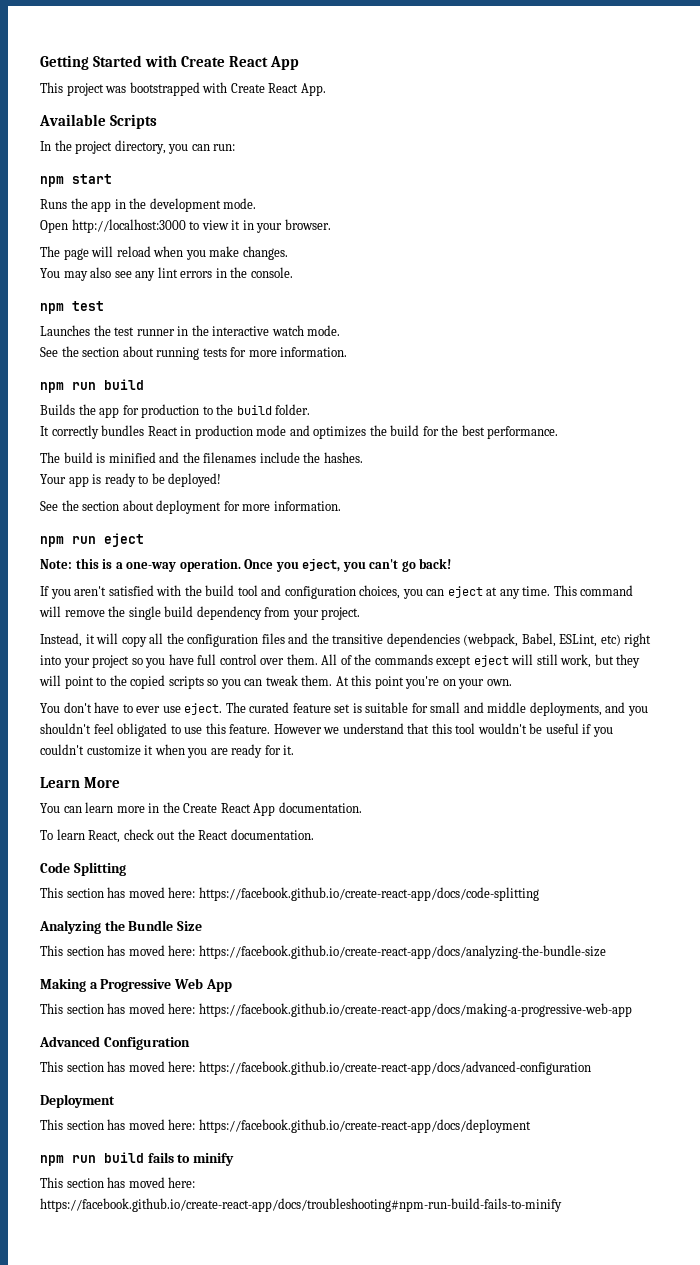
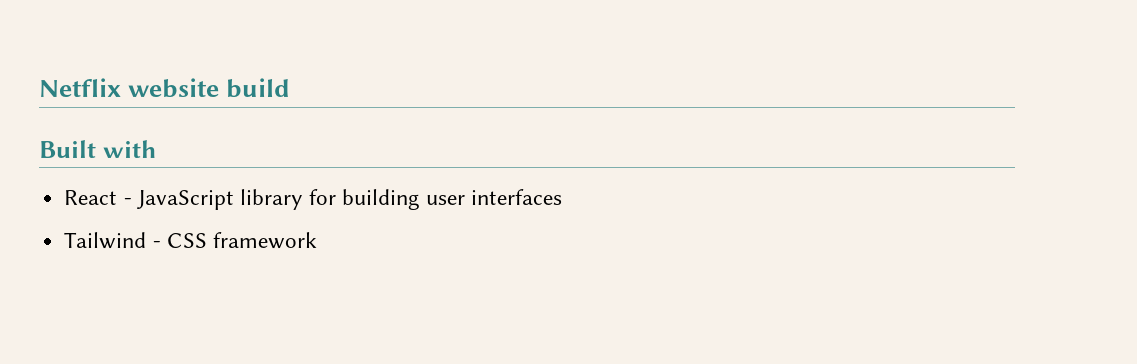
[40,55,300,70] [40,82,326,96] [39,114,157,129] [40,140,236,154] [40,174,112,187] [40,198,257,212] [40,219,331,233] [40,246,288,260] [40,267,293,281] [40,301,104,314] [40,325,341,336] [40,346,348,360] [40,379,144,393] [40,404,311,418] [40,425,559,439] [40,452,363,463] [40,473,222,487] [40,500,341,514] [40,533,144,547] [40,558,452,572] [40,585,634,599] [39,606,361,620] [40,633,652,647] [40,654,641,668] [39,675,512,689] [40,702,648,716] [40,723,613,737] [40,744,295,758] [40,777,120,788] [40,802,362,816] [40,829,314,843] [40,862,126,876] [40,887,539,901] [39,920,202,934] [40,945,606,959] [40,978,232,992] [40,1003,632,1017] [39,1036,190,1050] [40,1061,591,1075] [40,1094,115,1108] [40,1119,531,1133] [40,1152,234,1166] [40,1177,196,1188] [40,1198,562,1212] Getting Started with Create React App // This project was bootstrapped with Create React App. // Available Scripts // In the project directory, you can run: // npm start // Runs the app in the development mode. // Open http://localhost:3000 to view it in your browser. // The page will reload when you make changes. // You may also see any lint errors in the console. // npm test // Launches the test runner in the interactive watch mode. // See the section about running tests for more information. // npm run build // Builds the app for production to the build folder. // It correctly bundles React in production mode and optimizes the build for the best performance. // The build is minified and the filenames include the hashes. // Your app is ready to be deployed! // See the section about deployment for more information. // npm run eject // Note: this is a one-way operation. Once you eject, you can't go back! // If you aren't satisfied with the build tool and configuration choices, you can eject at any time. This command will remove the single build dependency from your project. // Instead, it will copy all the configuration files and the transitive dependencies (webpack, Babel, ESLint, etc) right into your project so you have full control over them. All of the commands except eject will still work, but they will point to the copied scripts so you can tweak them. At this point you're on your own. // You don't have to ever use eject. The curated feature set is suitable for small and middle deployments, and you shouldn't feel obligated to use this feature. However we understand that this tool wouldn't be useful if you couldn't customize it when you are ready for it. // Learn More // You can learn more in the Create React App documentation. // To learn React, check out the React documentation. // Code Splitting // This section has moved here: https://facebook.github.io/create-react-app/docs/code-splitting // Analyzing the Bundle Size // This section has moved here: https://facebook.github.io/create-react-app/docs/analyzing-the-bundle-size // Making a Progressive Web App // This section has moved here: https://facebook.github.io/create-react-app/docs/making-a-progressive-web-app // Advanced Configuration // This section has moved here: https://facebook.github.io/create-react-app/docs/advanced-configuration // Deployment // This section has moved here: https://facebook.github.io/create-react-app/docs/deployment // npm run build fails to minify // This section has moved here: https://facebook.github.io/create-react-app/docs/troubleshooting#npm-run-build-fails-to-minify -> [39,78,291,98] [39,140,156,158] [64,189,562,210] [64,232,317,249] Netflix website build // Built with // React - JavaScript library for building user interfaces // Tailwind - CSS framework

